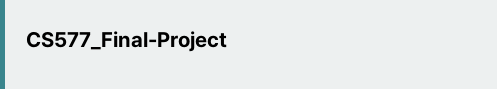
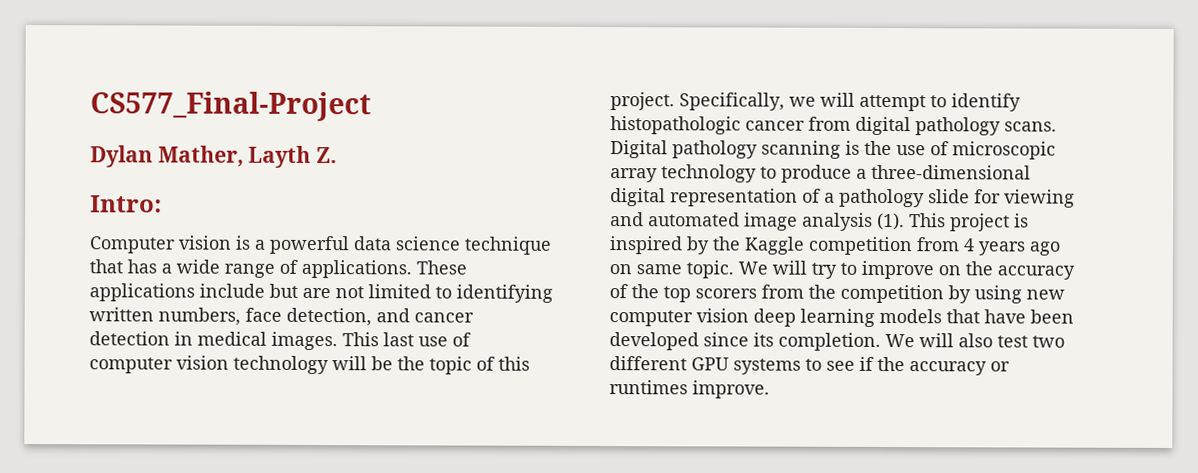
(227, 41) none -> [90,145,338,168] [90,195,162,213] [89,235,551,255] [89,259,467,279] [89,283,553,303] [89,307,474,327] [89,331,471,351] [89,355,530,375] [610,92,1021,112] [610,116,1057,136] [610,140,1056,160] [610,164,1031,183] [610,188,1075,208] [610,212,1029,232] [609,236,1060,256] [609,260,1075,280] [609,284,1065,304] [609,308,1074,327] [609,332,1065,351] [609,356,1010,376] [609,380,770,399] // Dylan Mather, Layth Z. // Intro: // Computer vision is a powerful data science technique that has a wide range of applications. These applications include but are not limited to identifying written numbers, face detection, and cancer detection in medical images. This last use of computer vision technology will be the topic of this project. Specifically, we will attempt to identify histopathologic cancer from digital pathology scans. Digital pathology scanning is the use of microscopic array technology to produce a three-dimensional digital representation of a pathology slide for viewing and automated image analysis (1). This project is inspired by the Kaggle competition from 4 years ago on same topic. We will try to improve on the accuracy of the top scorers from the competition by using new computer vision deep learning models that have been developed since its completion. We will also test two different GPU systems to see if the accuracy or runtimes improve.

